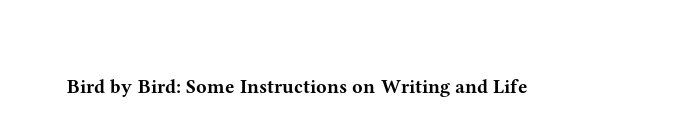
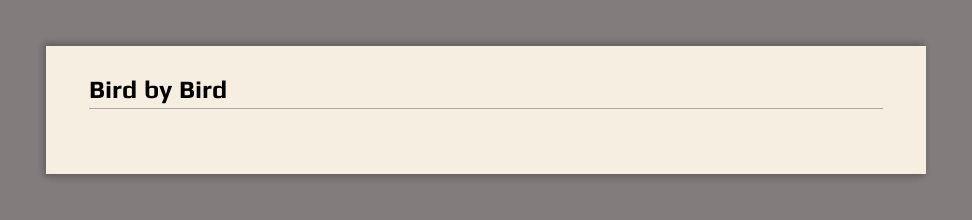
[137,79,529,97] Bird: Some Instructions on Writing and Life -> [178,80,227,99] Bird

